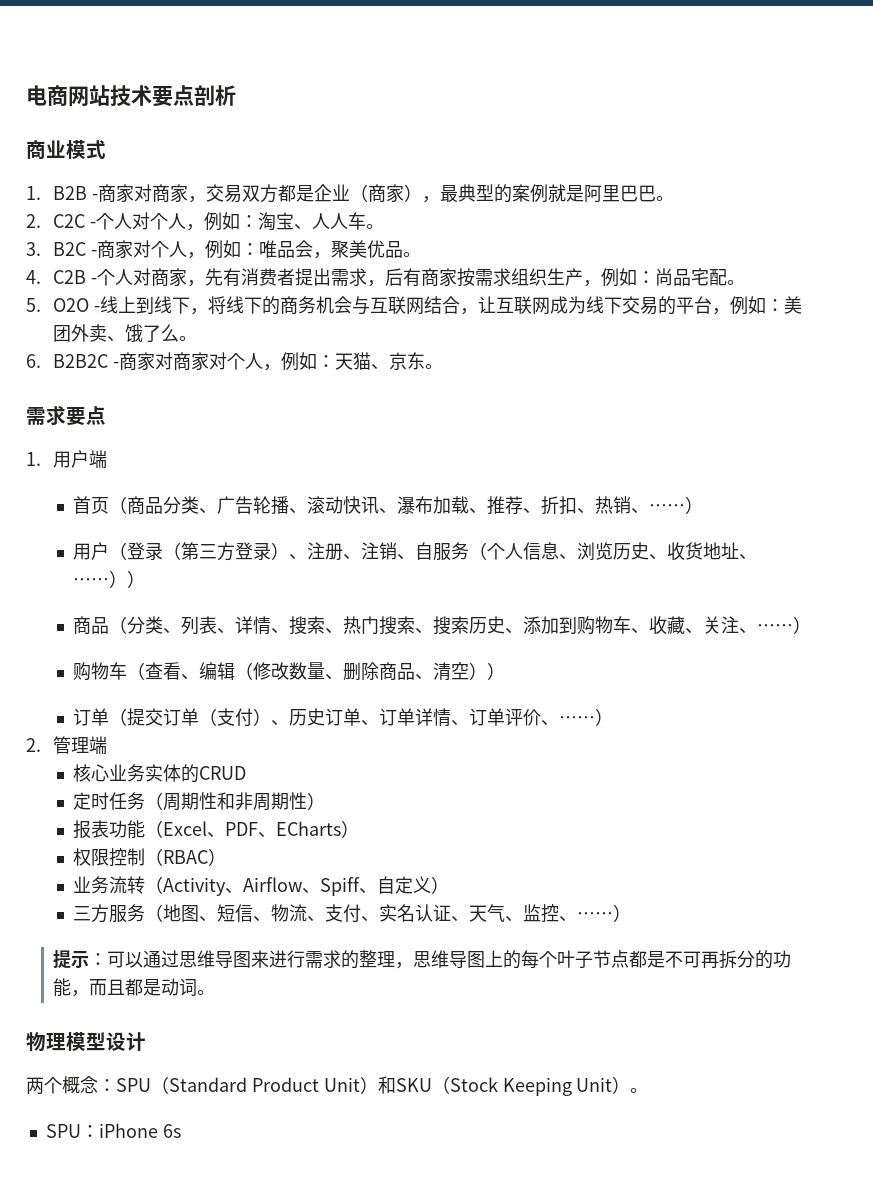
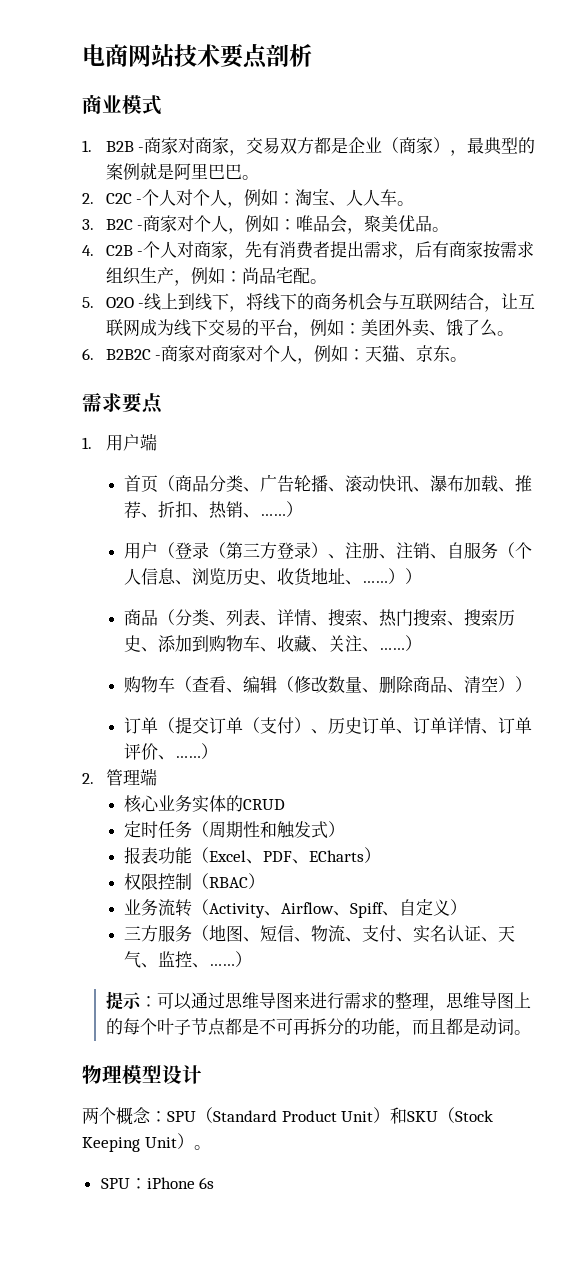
[235,792,308,811] 非周期性 -> [277,821,329,839] 触发式

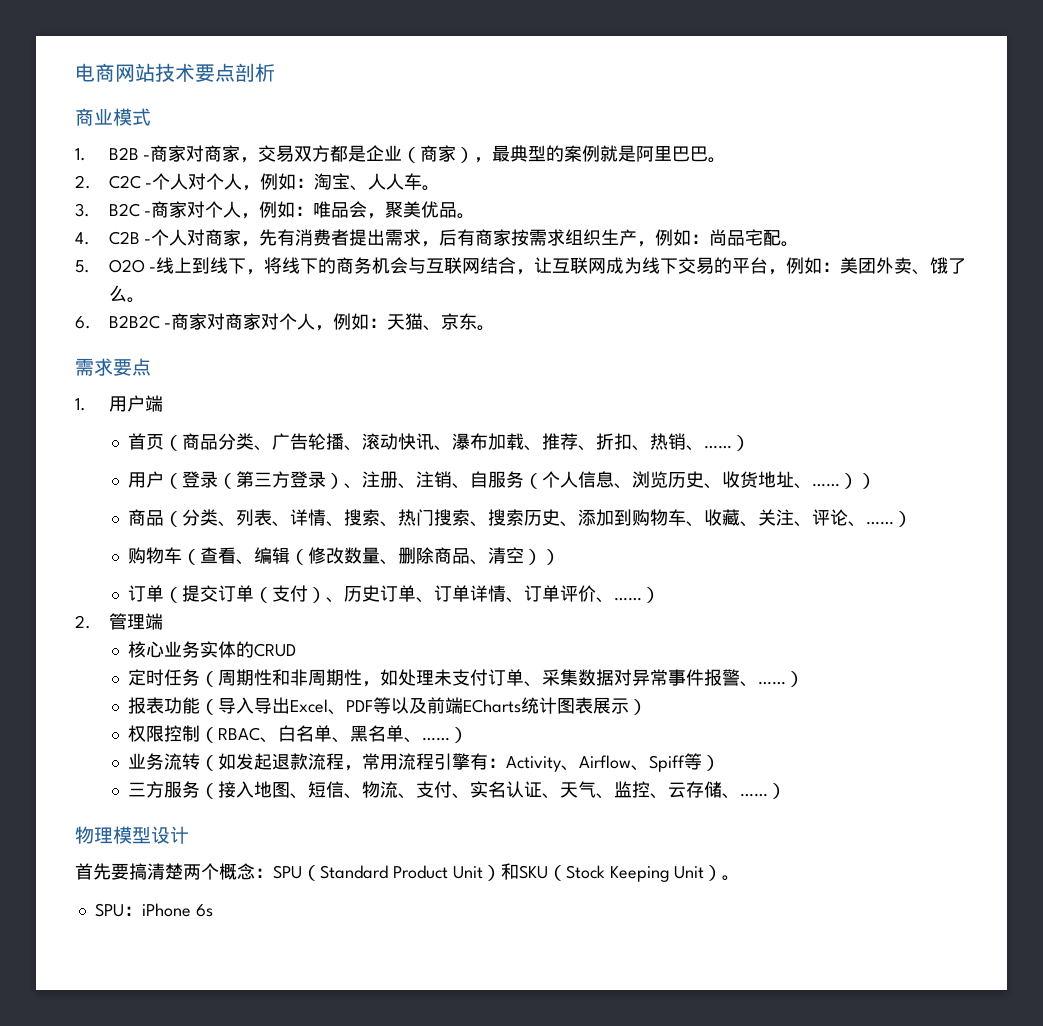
(380, 649) none -> [812,509,867,527] 评论、
[277,821,329,839] 触发式 -> [290,669,787,687] 非周期性，如处理未支付订单、采集数据对异常事件报警、……
(210, 855) none -> [218,697,291,714] 导入导出
[292,847,382,864] [124,873,266,890] [124,899,210,917] 、ECharts） // 权限控制（RBAC） // 业务流转（ -> [373,697,648,715] [128,725,469,743] [128,753,507,771] 等以及前端ECharts统计图表展示） // 权限控制（RBAC、白名单、黑名单、……） // 业务流转（如发起退款流程，常用流程引擎有：
[382,899,451,916] 、自定义 -> [684,753,703,770] 等
(210, 933) none -> [218,781,255,798] 接入
[209,951,253,967] [105,991,531,1011] [105,1018,531,1037] ……） // 提示：可以通过思维导图来进行需求的整理，思维导图上的每个叶子节点都是不可再拆分的功能，而且都是动词。 -> [668,781,787,799] 云存储、……）
(202, 1074) none -> [75,863,183,880] 首先要搞清楚

